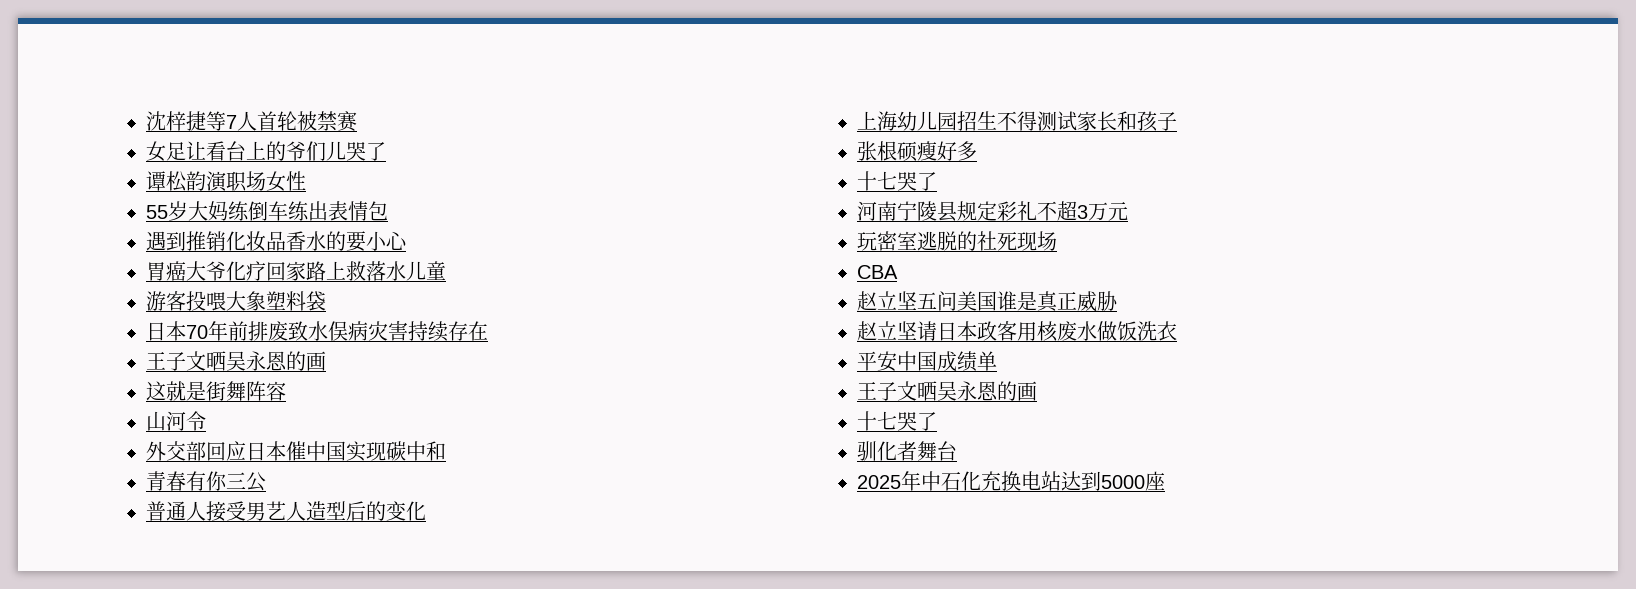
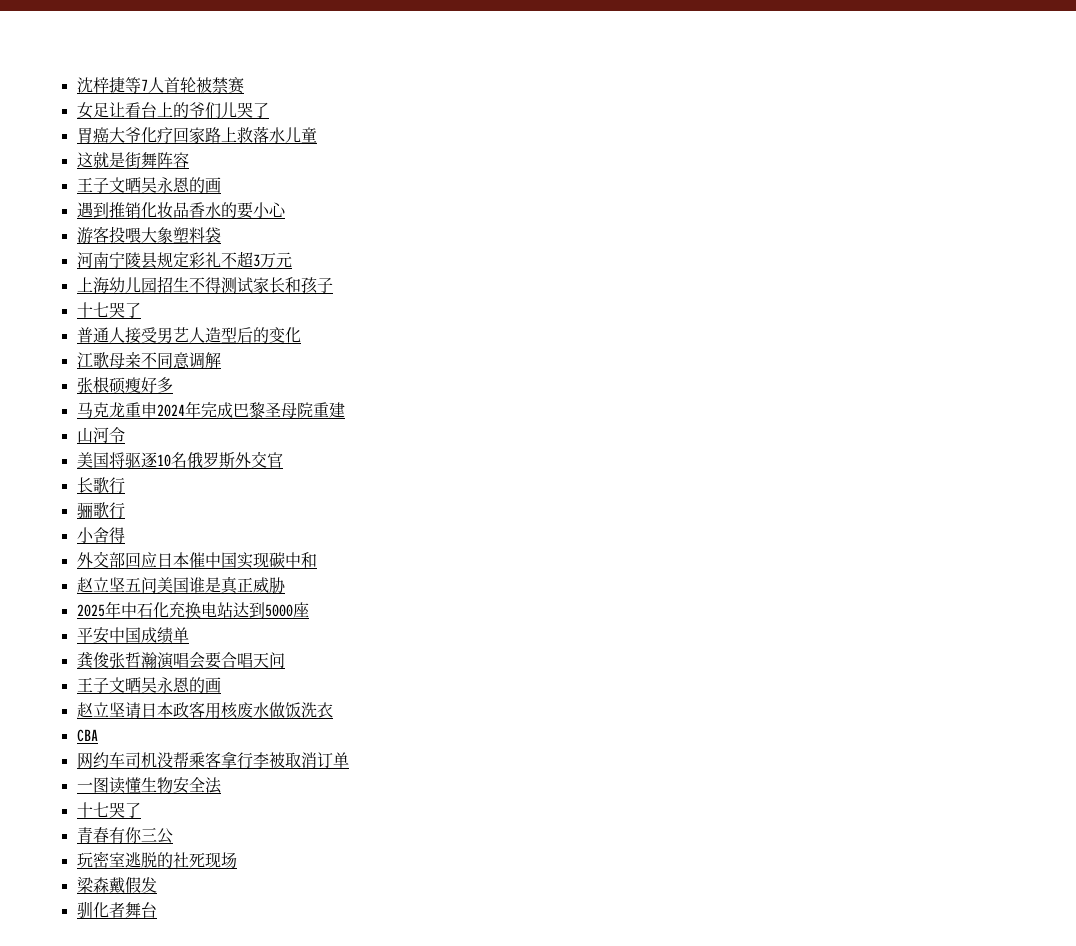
[146,171,306,192] [146,201,388,221] [146,231,408,252] // 谭松韵演职场女性 // 55岁大妈练倒车练出表情包 // 遇到推销化妆品香水的要小心 -> (269, 110) none
[146,291,326,311] [146,321,488,342] [146,351,326,371] [146,381,286,401] [146,411,206,431] [146,441,446,462] [146,471,266,492] [146,501,426,522] 游客投喂大象塑料袋 // 日本70年前排废致水俣病灾害持续存在 // 王子文晒吴永恩的画 // 这就是街舞阵容 // 山河令 // 外交部回应日本催中国实现碳中和 // 青春有你三公 // 普通人接受男艺人造型后的变化 -> [76,152,189,168] [76,177,221,193] [76,202,286,219] [76,226,221,244] [76,251,292,269] 这就是街舞阵容 // 王子文晒吴永恩的画 // 遇到推销化妆品香水的要小心 // 游客投喂大象塑料袋 // 河南宁陵县规定彩礼不超3万元
[857,141,977,162] [857,171,937,191] [857,201,1128,222] [857,231,1057,251] [857,265,898,279] 张根硕瘦好多 // 十七哭了 // 河南宁陵县规定彩礼不超3万元 // 玩密室逃脱的社死现场 // CBA -> [76,302,141,318] [76,327,301,344] [76,352,221,369] [76,376,173,394] [76,401,345,418] [76,427,125,443] [76,451,283,469] [76,477,125,494] [76,502,125,519] [76,527,125,543] [76,551,317,569] 十七哭了 // 普通人接受男艺人造型后的变化 // 江歌母亲不同意调解 // 张根硕瘦好多 // 马克龙重申2024年完成巴黎圣母院重建 // 山河令 // 美国将驱逐10名俄罗斯外交官 // 长歌行 // 骊歌行 // 小舍得 // 外交部回应日本催中国实现碳中和
(1118, 301) none -> [76,601,309,619] [76,627,189,644] [76,652,285,669] [76,677,221,693] // 2025年中石化充换电站达到5000座 // 平安中国成绩单 // 龚俊张哲瀚演唱会要合唱天问 // 王子文晒吴永恩的画
[857,351,997,372] [857,381,1037,401] [857,411,937,431] [857,441,957,461] [857,471,1165,491] 平安中国成绩单 // 王子文晒吴永恩的画 // 十七哭了 // 驯化者舞台 // 2025年中石化充换电站达到5000座 -> [76,729,98,742] [76,751,349,769] [76,777,222,794] [76,802,141,818] [76,827,173,844] [76,851,237,868] [76,876,157,893] [76,901,157,919] CBA // 网约车司机没帮乘客拿行李被取消订单 // 一图读懂生物安全法 // 十七哭了 // 青春有你三公 // 玩密室逃脱的社死现场 // 梁森戴假发 // 驯化者舞台

